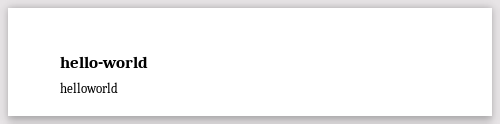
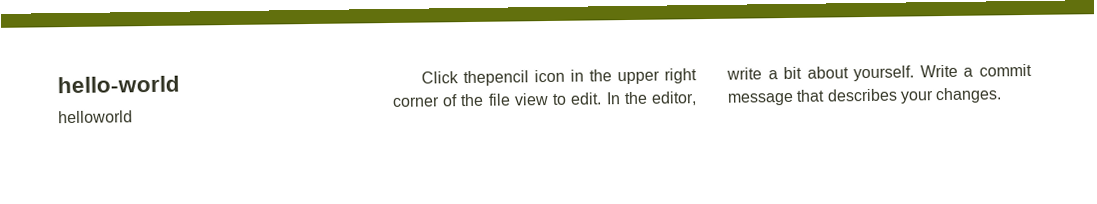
(118, 87) none -> [420,68,697,87] [392,91,697,107] [726,63,1032,82] [727,87,1003,106] // Click thepencil icon in the upper right corner of the file view to edit. In the editor, write a bit about yourself. Write a commit message that describes your changes.

